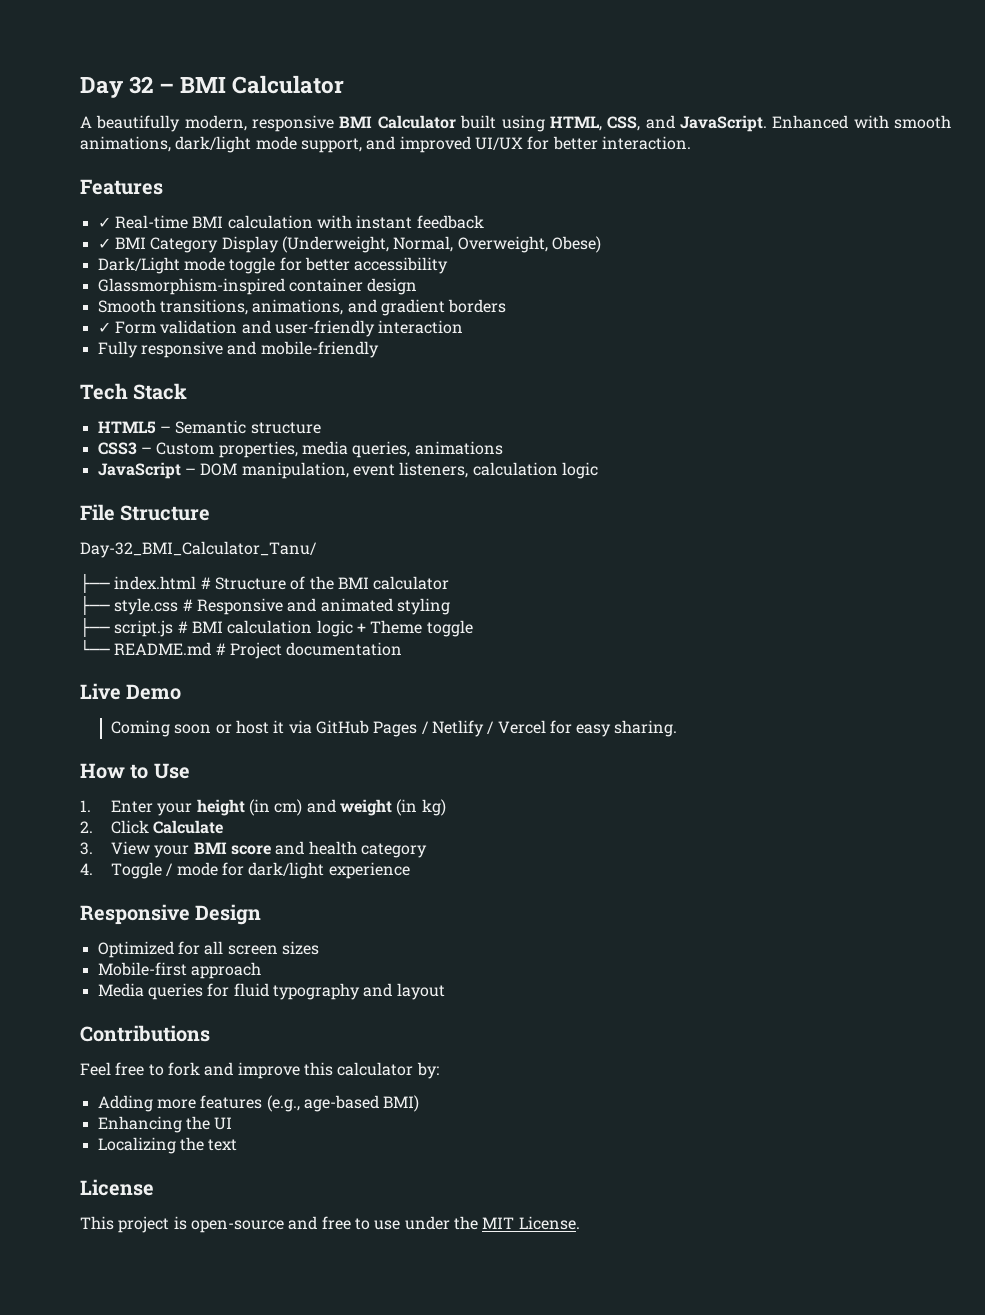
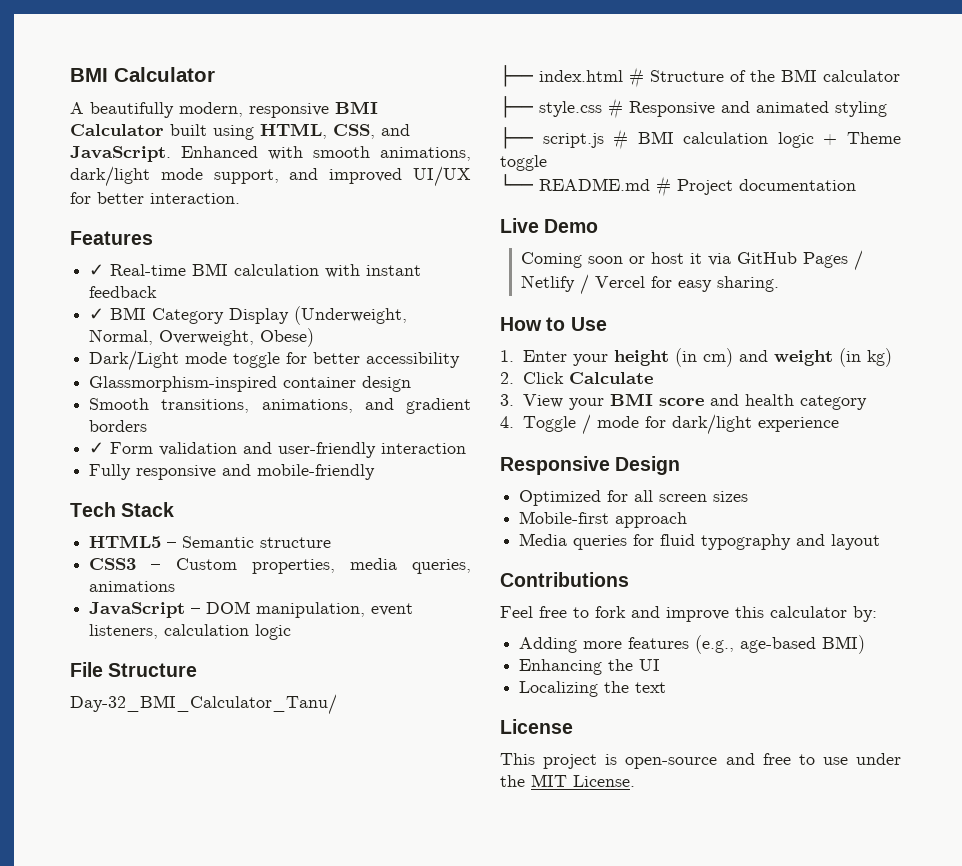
[80,76,175,98] Day 32 – -> (70, 75) none

